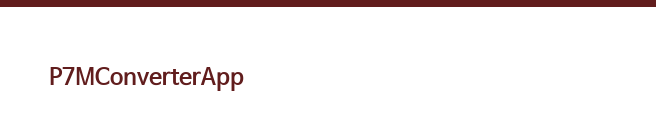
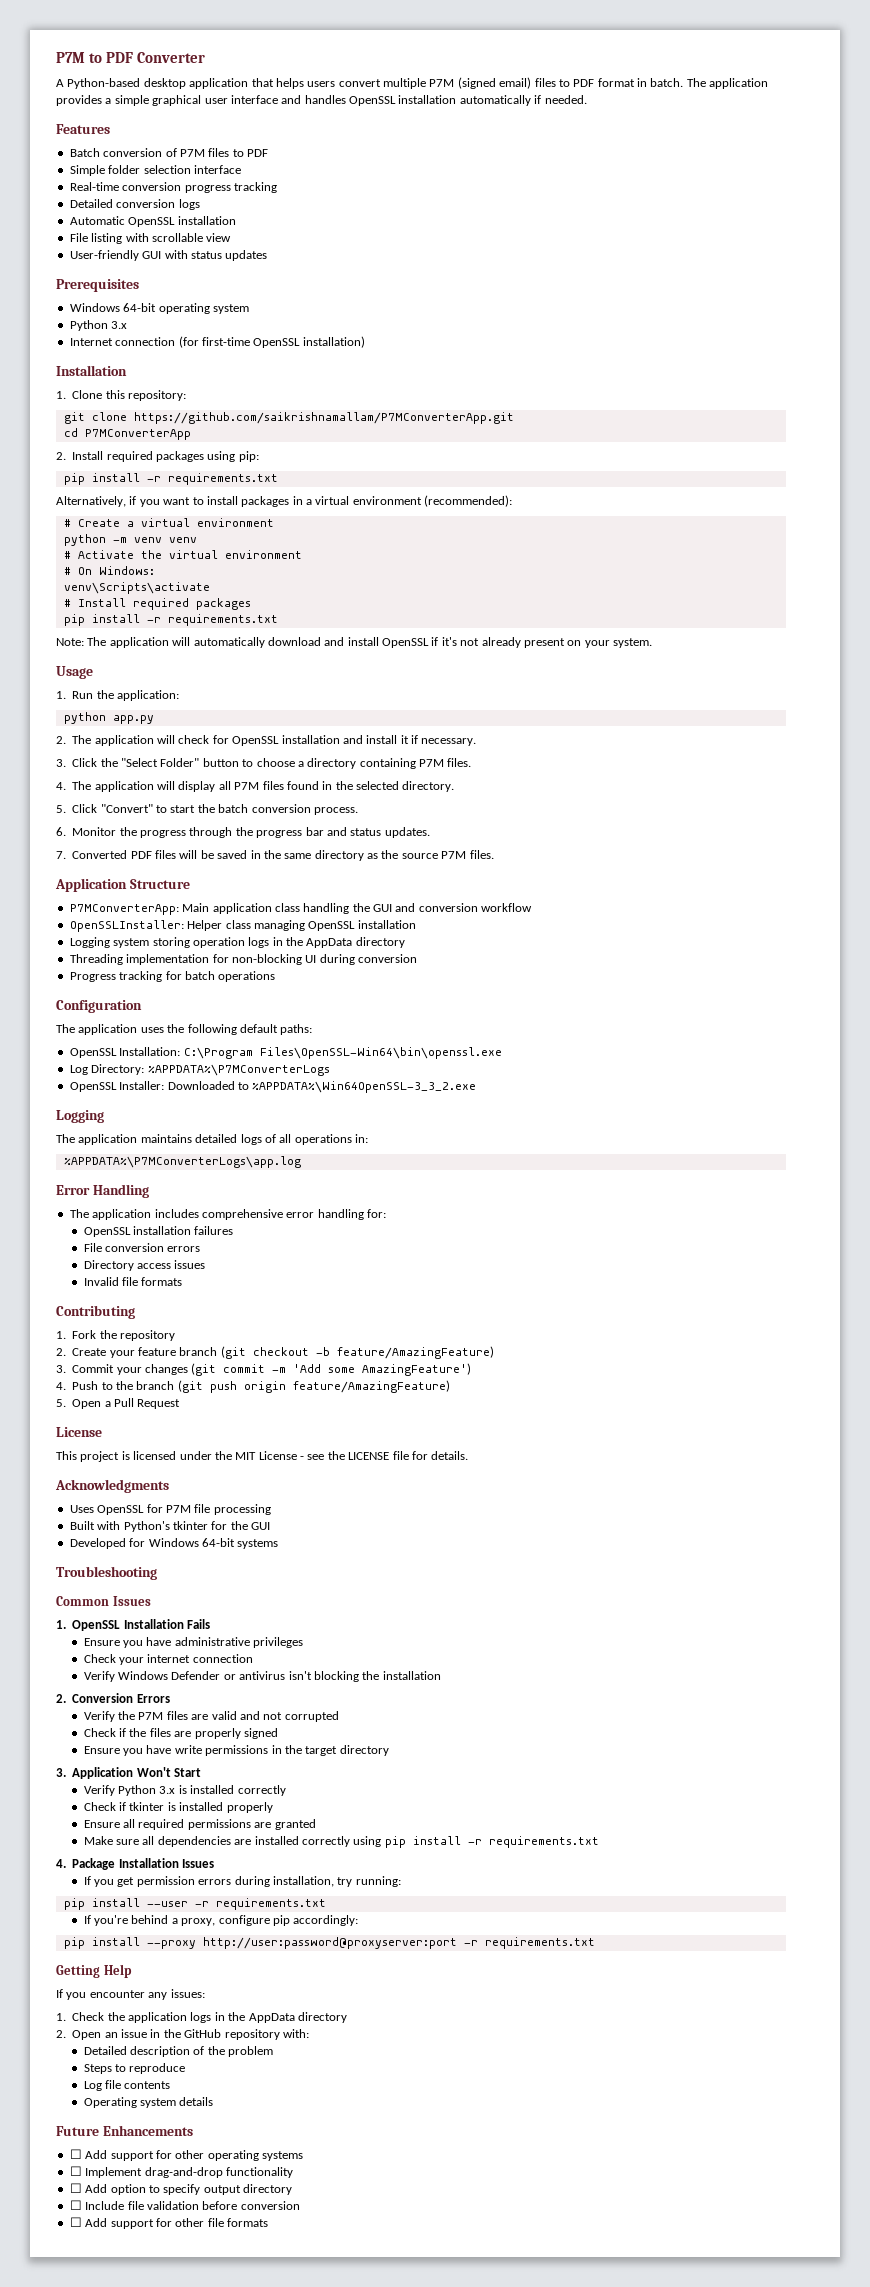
[49,67,244,91] P7MConverterApp -> [56,52,206,63] [56,77,769,89] [56,95,587,106] [56,124,110,134] [69,148,268,157] [69,165,241,176] [69,182,277,193] [69,199,200,210] [69,216,236,227] [69,233,232,244] [69,250,268,261] [56,279,139,292] [69,303,249,314] [69,320,128,331] [69,336,365,348] [56,365,127,376] [56,390,186,401] [63,412,514,424] [63,428,191,440] [56,451,259,462] [63,473,278,485] [56,495,513,507] [63,518,274,527] [63,534,197,546] [63,550,302,559] [63,566,155,575] [63,582,210,594] [63,598,251,610] [63,614,278,626] [56,637,652,648] [56,666,93,679] [56,690,179,701] [63,712,154,724] [56,735,477,746] [56,758,472,769] [56,781,455,792] [56,804,358,815] [56,827,430,838] [56,850,494,861] [55,878,190,892] [69,903,533,915] [69,920,416,932] [69,937,405,948] [69,954,417,965] [69,971,276,982] [56,1000,142,1013] [56,1024,313,1035] [69,1047,502,1059] [69,1064,330,1076] [69,1081,477,1093] [56,1110,104,1123] [56,1134,368,1145] [63,1156,301,1168] [56,1184,149,1198] [69,1209,386,1220] [83,1226,234,1237] [83,1243,201,1252] [83,1260,206,1271] [83,1277,183,1286] [56,1305,135,1319] [56,1330,175,1341] [56,1346,494,1359] [56,1363,472,1376] [56,1380,450,1393] [56,1398,181,1409] [56,1427,102,1437] [56,1451,469,1462] [55,1479,169,1493] [69,1504,271,1515] [69,1521,270,1532] [69,1538,279,1549] [56,1566,157,1580] [56,1596,151,1606] [56,1619,210,1631] [83,1637,304,1648] [83,1654,253,1665] [83,1671,441,1682] [56,1693,170,1703] [83,1711,339,1722] [83,1728,278,1739] [83,1745,389,1756] [56,1767,201,1779] [83,1785,286,1796] [83,1802,273,1813] [83,1819,316,1830] [83,1836,599,1848] [56,1858,214,1870] [83,1876,401,1887] [63,1898,326,1910] [83,1915,359,1926] [63,1937,595,1949] [56,1964,132,1978] [56,1989,205,2000] [56,2012,347,2023] [56,2029,309,2040] [83,2046,274,2057] [83,2063,186,2074] [83,2080,171,2091] [83,2097,214,2108] [56,2125,193,2136] [69,2149,303,2161] [69,2166,293,2178] [69,2183,292,2195] [69,2200,300,2210] [69,2217,268,2229] P7M to PDF Converter // A Python-based desktop application that helps users convert multiple P7M (signed email) files to PDF format in batch. The application provides a simple graphical user interface and handles OpenSSL installation automatically if needed. // Features // Batch conversion of P7M files to PDF // Simple folder selection interface // Real-time conversion progress tracking // Detailed conversion logs // Automatic OpenSSL installation // File listing with scrollable view // User-friendly GUI with status updates // Prerequisites // Windows 64-bit operating system // Python 3.x // Internet connection (for first-time OpenSSL installation) // Installation // 1. Clone this repository: // git clone https://github.com/saikrishnamallam/P7MConverterApp.git // cd P7MConverterApp // 2. Install required packages using pip: // pip install -r requirements.txt // Alternatively, if you want to install packages in a virtual environment (recommended): // # Create a virtual environment // python -m venv venv // # Activate the virtual environment // # On Windows: // venv\Scripts\activate // # Install required packages // pip install -r requirements.txt // Note: The application will automatically download and install OpenSSL if it's not already present on your system. // Usage // 1. Run the application: // python app.py // 2. The application will check for OpenSSL installation and install it if necessary. // 3. Click the "Select Folder" button to choose a directory containing P7M files. // 4. The application will display all P7M files found in the selected directory. // 5. Click "Convert" to start the batch conversion process. // 6. Monitor the progress through the progress bar and status updates. // 7. Converted PDF files will be saved in the same directory as the source P7M files. // Application Structure // P7MConverterApp: Main application class handling the GUI and conversion workflow // OpenSSLInstaller: Helper class managing OpenSSL installation // Logging system storing operation logs in the AppData directory // Threading implementation for non-blocking UI during conversion // Progress tracking for batch operations // Configuration // The application uses the following default paths: // OpenSSL Installation: C:\Program Files\OpenSSL-Win64\bin\openssl.exe // Log Directory: %APPDATA%\P7MConverterLogs // OpenSSL Installer: Downloaded to %APPDATA%\Win64OpenSSL-3_3_2.exe // Logging // The application maintains detailed logs of all operations in: // %APPDATA%\P7MConverterLogs\app.log // Error Handling // The application includes comprehensive error handling for: // OpenSSL installation failures // File conversion errors // Directory access issues // Invalid file formats // Contributing // 1. Fork the repository // 2. Create your feature branch (git checkout -b feature/AmazingFeature) // 3. Commit your changes (git commit -m 'Add some AmazingFeature') // 4. Push to the branch (git push origin feature/AmazingFeature) // 5. Open a Pull Request // License // This project is licensed under the MIT License - see the LICENSE file for details. // Acknowledgments // Uses OpenSSL for P7M file processing // Built with Python's tkinter for the GUI // Developed for Windows 64-bit systems // Troubleshooting // Common Issues // 1. OpenSSL Installation Fails // Ensure you have administrative privileges // Check your internet connection // Verify Windows Defender or antivirus isn't blocking the installation // 2. Conversion Errors // Verify the P7M files are valid and not corrupted // Check if the files are properly signed // Ensure you have write permissions in the target directory // 3. Application Won't Start // Verify Python 3.x is installed correctly // Check if tkinter is installed properly // Ensure all required permissions are granted // Make sure all dependencies are installed correctly using pip install -r requirements.txt // 4. Package Installation Issues // If you get permission errors during installation, try running: // pip install --user -r requirements.txt // If you're behind a proxy, configure pip accordingly: // pip install --proxy http://user:password@proxyserver:port -r requirements.txt // Getting Help // If you encounter any issues: // 1. Check the application logs in the AppData directory // 2. Open an issue in the GitHub repository with: // Detailed description of the problem // Steps to reproduce // Log file contents // Operating system details // Future Enhancements // ☐ Add support for other operating systems // ☐ Implement drag-and-drop functionality // ☐ Add option to specify output directory // ☐ Include file validation before conversion // ☐ Add support for other file formats

